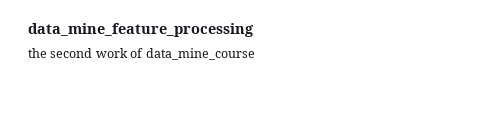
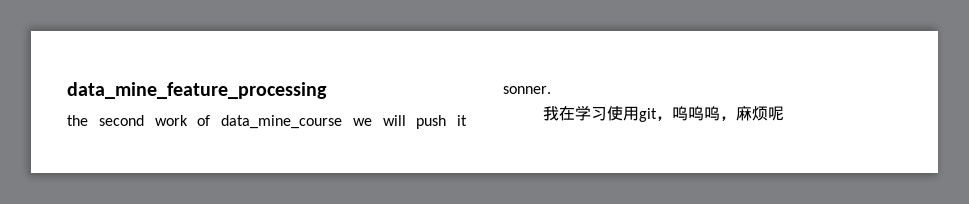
(255, 54) none -> [352,115,467,129] [503,86,551,94] [542,105,784,122] we will push it sonner. // 我在学习使用git，呜呜呜，麻烦呢

